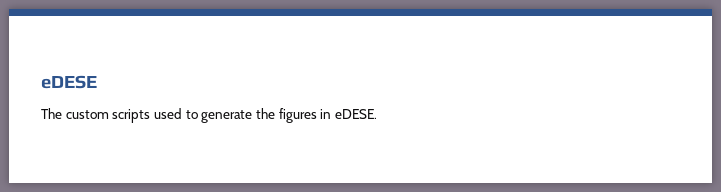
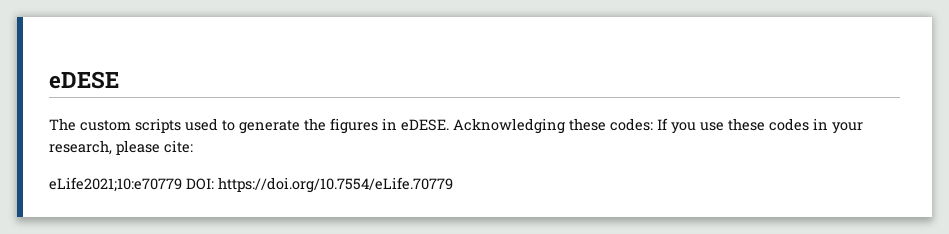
(377, 114) none -> [453,118,863,134] [49,140,193,155] [49,177,453,193] Acknowledging these codes: If you use these codes in your research, please cite: // eLife2021;10:e70779 DOI: https://doi.org/10.7554/eLife.70779

